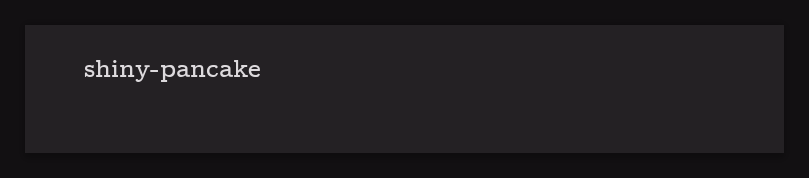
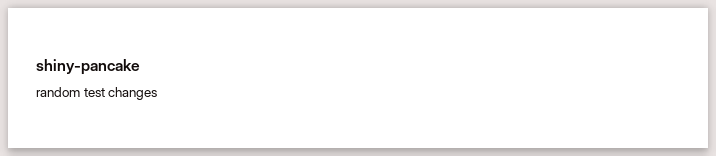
(261, 71) none -> [36,87,158,100] // random test changes

